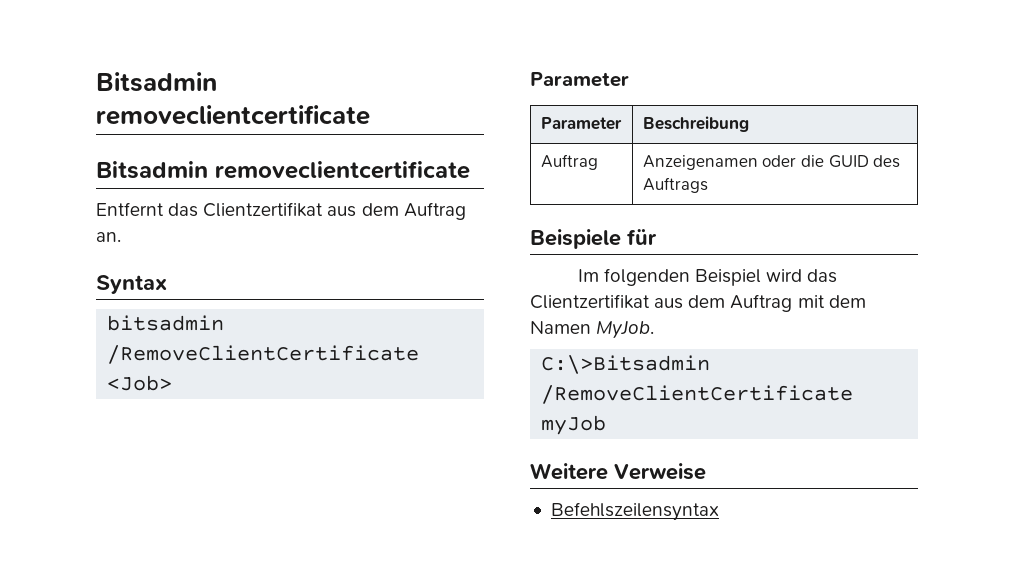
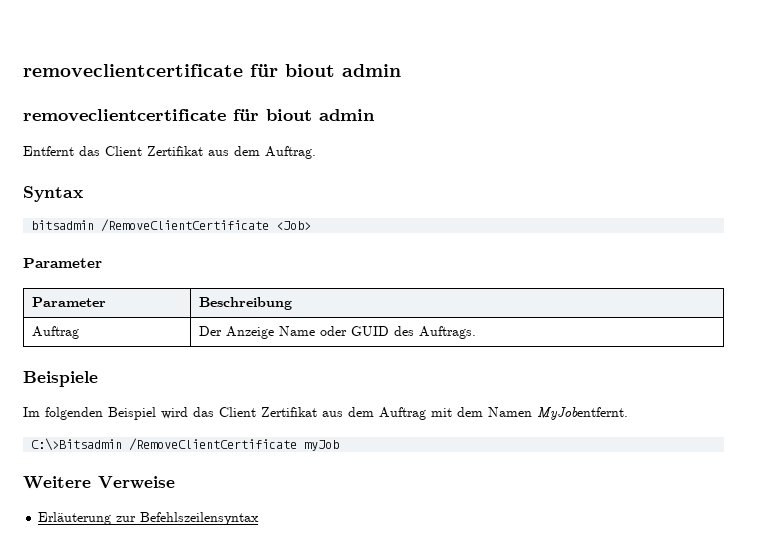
[96,72,217,92] [96,105,370,125] [96,161,470,179] [96,202,466,220] [96,232,121,242] Bitsadmin removeclientcertificate // Bitsadmin removeclientcertificate // Entfernt das Clientzertifikat aus dem Auftrag an. -> [23,64,401,77] [23,109,375,122] [23,146,316,159] removeclientcertificate für biout admin // removeclientcertificate für biout admin // Entfernt das Client Zertifikat aus dem Auftrag.
[642,155,824,170] Anzeigenamen oder die -> [199,326,348,339] Der Anzeige Name oder
[642,177,708,193] Auftrags -> [419,326,477,339] Auftrags.
[627,229,657,245] für -> (98, 379) none
[530,294,650,309] Clientzertifikat -> [219,407,317,417] Client Zertifikat
[596,321,655,339] MyJob. -> [537,407,628,420] MyJobentfernt.
(706, 471) none -> [38,512,137,525] Erläuterung zur

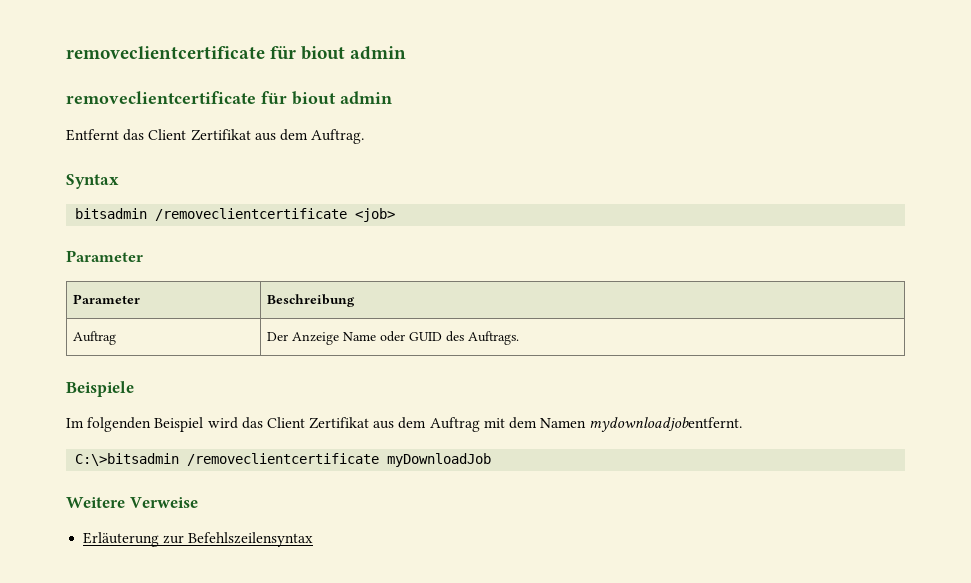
[101,219,312,232] /RemoveClientCertificate <Job> -> [155,208,396,222] /removeclientcertificate <job>
[537,407,628,420] [31,438,340,451] MyJobentfernt. // C:\>Bitsadmin /RemoveClientCertificate myJob -> [589,417,743,432] [75,453,492,467] mydownloadjobentfernt. // C:\>bitsadmin /removeclientcertificate myDownloadJob

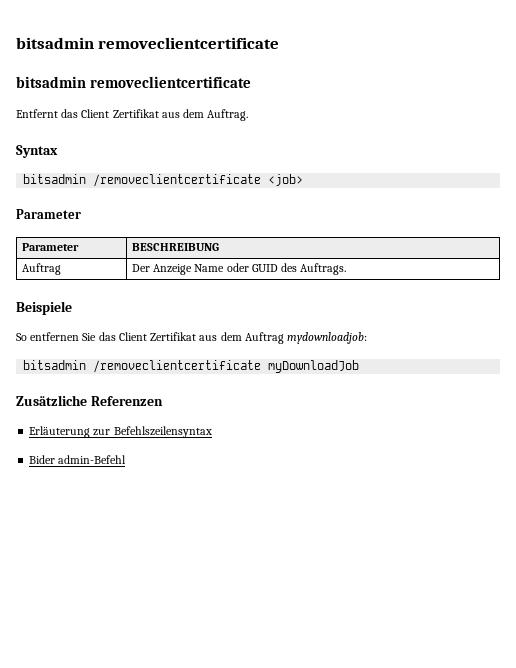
[66,46,407,60] [66,91,392,105] removeclientcertificate für biout admin // removeclientcertificate für biout admin -> [16,37,280,49] [16,76,252,88] bitsadmin removeclientcertificate // bitsadmin removeclientcertificate
[267,294,356,307] Beschreibung -> [131,243,219,251] BESCHREIBUNG
[66,417,238,432] Im folgenden Beispiel wird -> [16,332,97,341] So entfernen Sie
[483,417,743,432] [75,453,180,466] mit dem Namen mydownloadjobentfernt. // C:\>bitsadmin -> [287,332,368,344] [23,360,87,370] mydownloadjob: // bitsadmin
[66,497,198,508] Weitere Verweise -> [16,395,163,406] Zusätzliche Referenzen
(314, 539) none -> [29,455,127,464] // Bider admin-Befehl

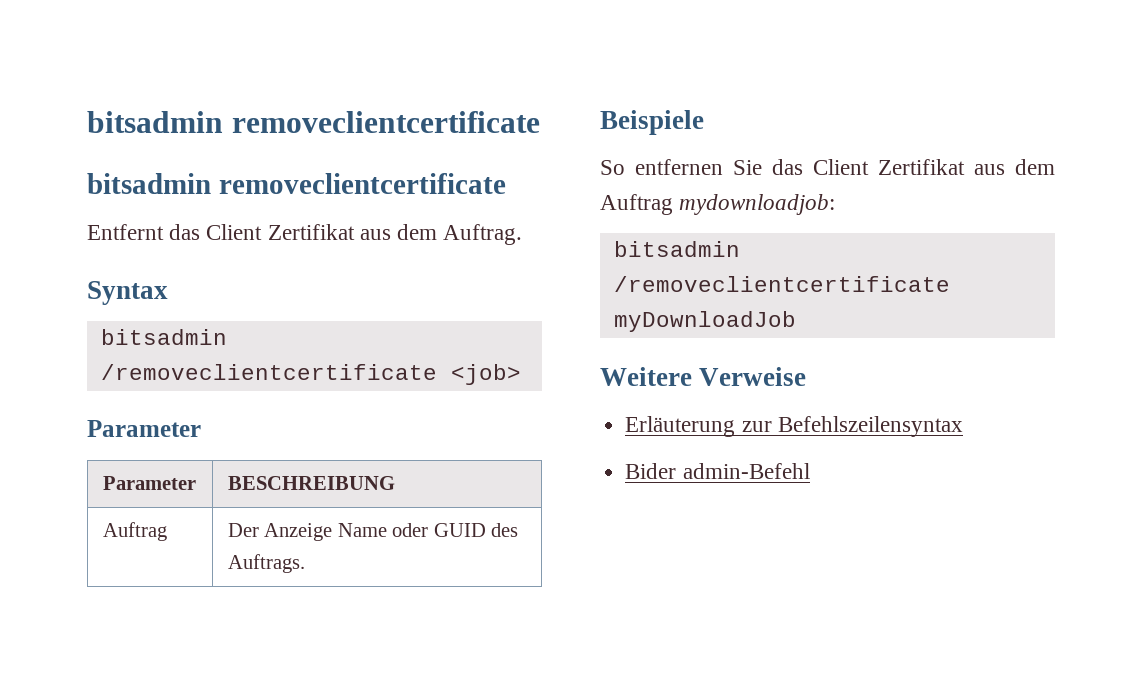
[16,395,163,406] Zusätzliche Referenzen -> [600,367,807,386] Weitere Verweise

